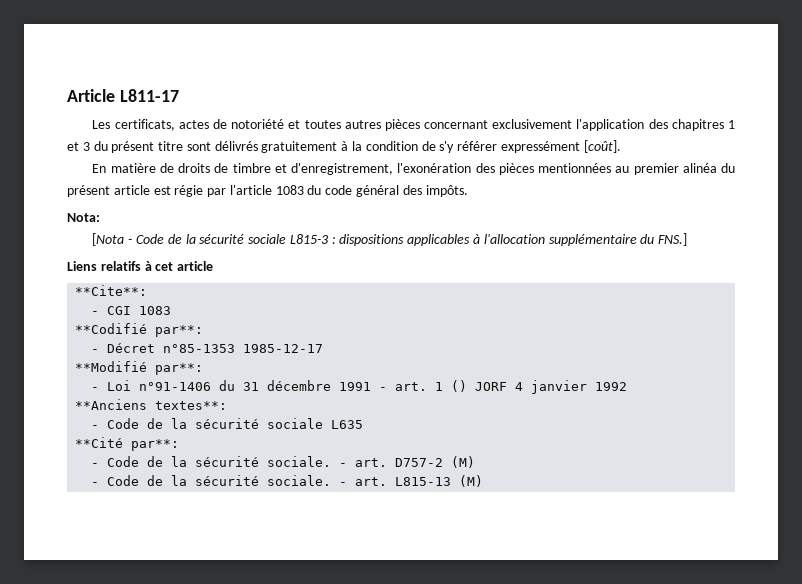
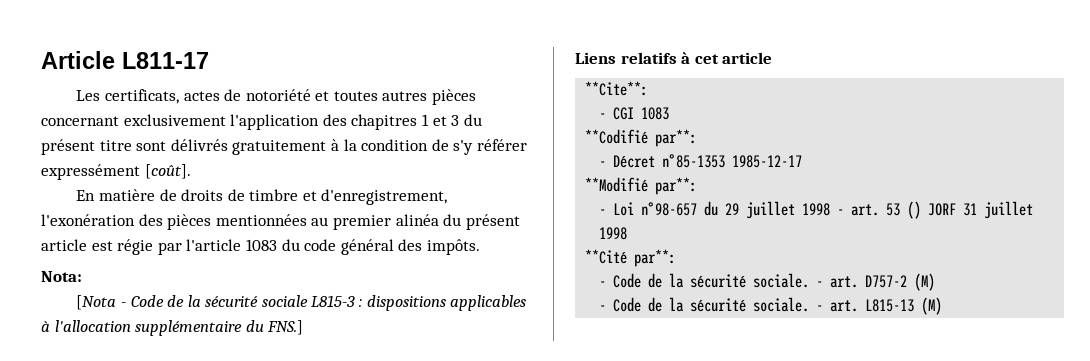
[139,380,444,391] n°91-1406 du 31 décembre 1991 - art. 1 -> [641,201,901,219] n°98-657 du 29 juillet 1998 - art. 53
[515,380,628,394] [75,399,228,410] [91,418,364,429] 4 janvier 1992 // **Anciens textes**: // - Code de la sécurité sociale L635 -> [963,201,1034,219] [599,227,628,240] 31 juillet 1998

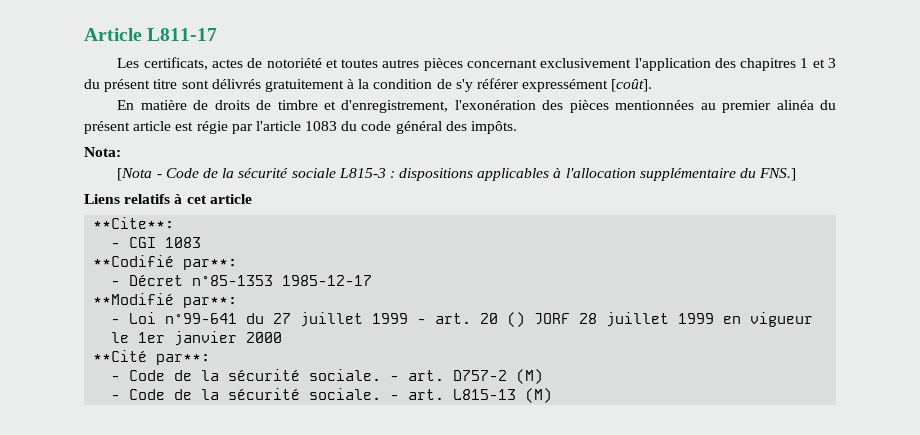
[641,201,901,219] n°98-657 du 29 juillet 1998 - art. 53 -> [165,312,499,327] n°99-641 du 27 juillet 1999 - art. 20
[963,201,1034,219] [599,227,628,240] 31 juillet 1998 -> [579,312,814,327] [111,331,283,346] 28 juillet 1999 en vigueur le 1er janvier 2000

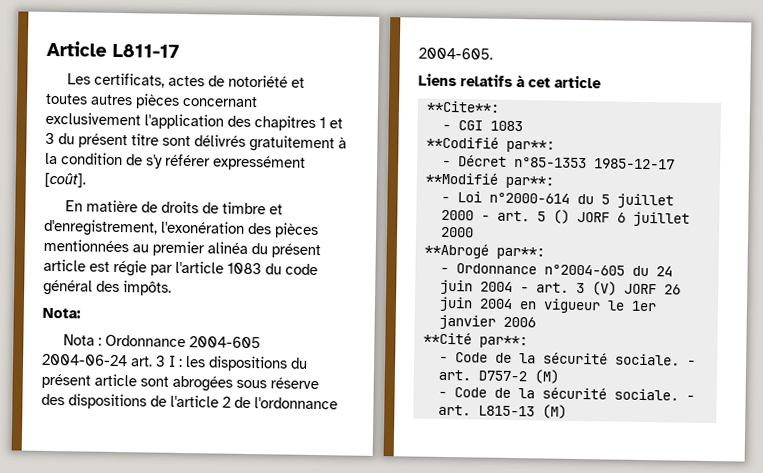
[117,168,797,181] [Nota - Code de la sécurité sociale L815-3 : dispositions applicables à l'allocation supplémentaire du FNS.] -> [63,334,262,349] [42,353,308,372] [41,373,319,392] [41,393,338,410] [418,47,493,60] Nota : Ordonnance 2004-605 2004-06-24 art. 3 I : les dispositions du présent article sont abrogées sous réserve des dispositions de l'article 2 de l'ordonnance 2004-605.
[165,312,499,327] n°99-641 du 27 juillet 1999 - art. 20 -> [488,192,674,209] [440,209,546,222] n°2000-614 du 5 juillet 2000 - art. 5
[579,312,715,327] 28 juillet 1999 -> [616,211,690,227] [440,226,474,238] [423,243,545,260] [439,263,673,277] [439,279,681,296] [438,296,513,312] 6 juillet 2000 // **Abrogé par**: // - Ordonnance n°2004-605 du 24 juin 2004 - art. 3 (V) JORF 26 juin 2004
[246,332,283,343] 2000 -> [502,316,536,328] 2006

